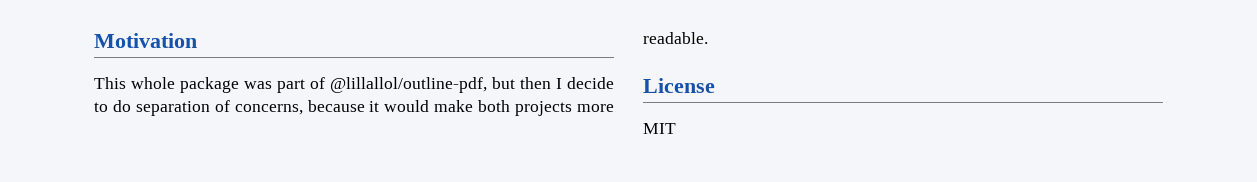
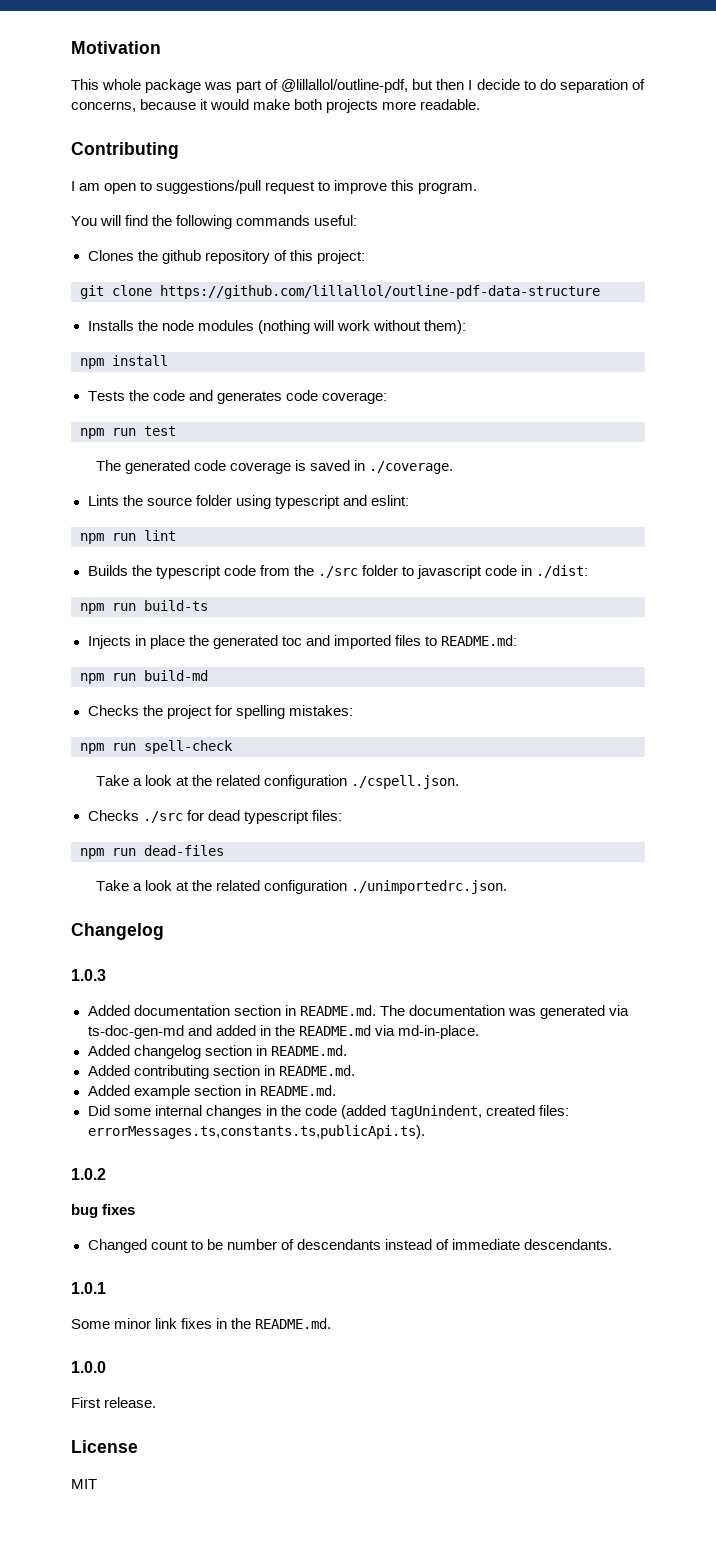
(708, 38) none -> [71,142,179,159] [71,180,478,194] [71,215,358,229] [87,250,365,264] [80,285,600,299] [87,320,466,334] [80,355,168,369] [87,390,387,404] [80,426,176,439] [95,460,454,474] [87,495,409,509] [80,530,176,544] [87,565,589,579] [80,600,208,614] [87,635,517,649] [80,670,208,684] [87,705,353,719] [80,740,233,754] [95,775,460,789] [87,810,342,824] [80,845,224,859] [95,880,508,894] [71,923,164,940] [71,969,106,981] [87,1005,629,1019] [87,1025,479,1039] [87,1045,347,1059] [87,1065,355,1079] [87,1085,336,1099] [87,1105,570,1119] [87,1125,425,1139] [71,1168,106,1180] [71,1204,136,1218] [87,1239,613,1253] [71,1282,106,1294] [71,1318,332,1329] [71,1361,106,1373] [71,1397,157,1408] // Contributing // I am open to suggestions/pull request to improve this program. // You will find the following commands useful: // Clones the github repository of this project: // git clone https://github.com/lillallol/outline-pdf-data-structure // Installs the node modules (nothing will work without them): // npm install // Tests the code and generates code coverage: // npm run test // The generated code coverage is saved in ./coverage. // Lints the source folder using typescript and eslint: // npm run lint // Builds the typescript code from the ./src folder to javascript code in ./dist: // npm run build-ts // Injects in place the generated toc and imported files to README.md: // npm run build-md // Checks the project for spelling mistakes: // npm run spell-check // Take a look at the related configuration ./cspell.json. // Checks ./src for dead typescript files: // npm run dead-files // Take a look at the related configuration ./unimportedrc.json. // Changelog // 1.0.3 // Added documentation section in README.md. The documentation was generated via ts-doc-gen-md and added in the README.md via md-in-place. // Added changelog section in README.md. // Added contributing section in README.md. // Added example section in README.md. // Did some internal changes in the code (added tagUnindent, created files: errorMessages.ts,constants.ts,publicApi.ts). // 1.0.2 // bug fixes // Changed count to be number of descendants instead of immediate descendants. // 1.0.1 // Some minor link fixes in the README.md. // 1.0.0 // First release.

